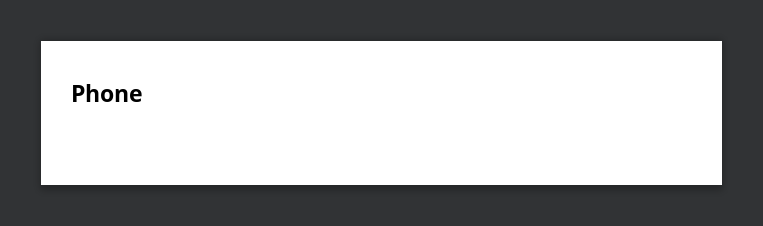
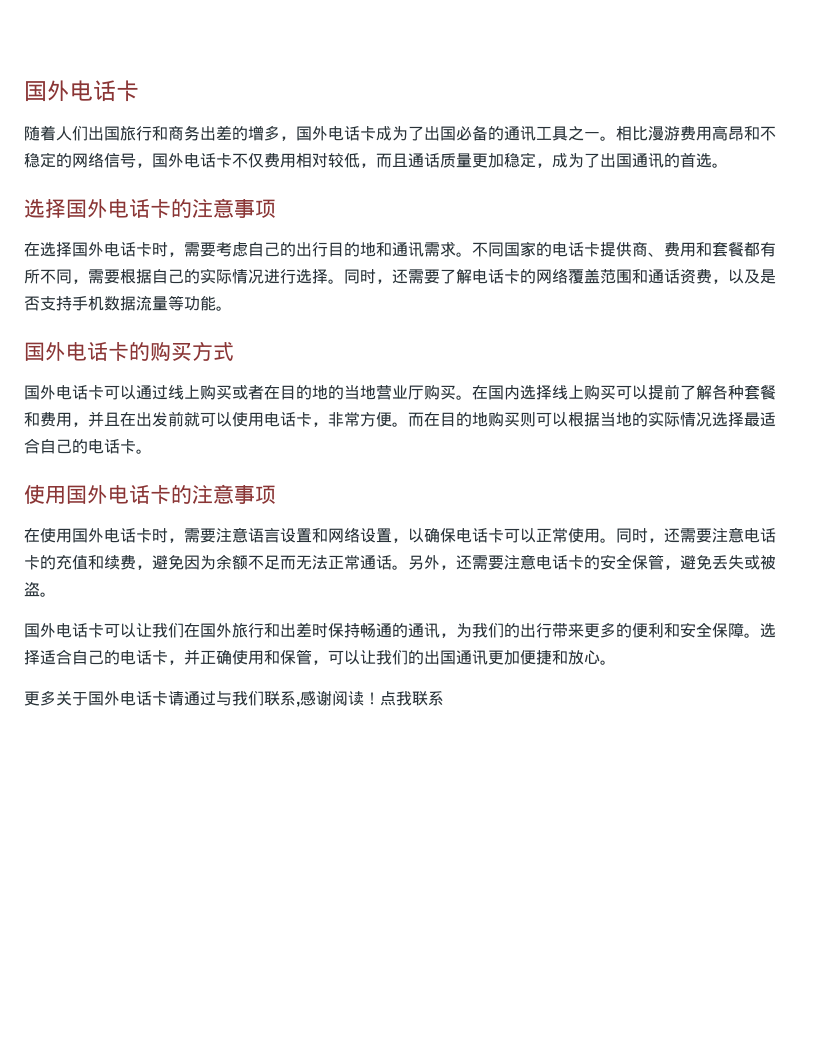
[71,84,143,102] Phone -> [24,80,139,102] [24,125,776,141] [24,152,728,168] [24,198,276,218] [24,241,776,257] [24,268,776,284] [24,295,232,311] [24,341,234,361] [24,384,776,400] [24,411,776,427] [24,438,152,454] [24,484,276,504] [24,527,776,543] [24,554,776,570] [24,582,56,597] [24,622,776,638] [24,649,616,665] [24,690,444,707] 国外电话卡 // 随着人们出国旅行和商务出差的增多，国外电话卡成为了出国必备的通讯工具之一。相比漫游费用高昂和不稳定的网络信号，国外电话卡不仅费用相对较低，而且通话质量更加稳定，成为了出国通讯的首选。 // 选择国外电话卡的注意事项 // 在选择国外电话卡时，需要考虑自己的出行目的地和通讯需求。不同国家的电话卡提供商、费用和套餐都有所不同，需要根据自己的实际情况进行选择。同时，还需要了解电话卡的网络覆盖范围和通话资费，以及是否支持手机数据流量等功能。 // 国外电话卡的购买方式 // 国外电话卡可以通过线上购买或者在目的地的当地营业厅购买。在国内选择线上购买可以提前了解各种套餐和费用，并且在出发前就可以使用电话卡，非常方便。而在目的地购买则可以根据当地的实际情况选择最适合自己的电话卡。 // 使用国外电话卡的注意事项 // 在使用国外电话卡时，需要注意语言设置和网络设置，以确保电话卡可以正常使用。同时，还需要注意电话卡的充值和续费，避免因为余额不足而无法正常通话。另外，还需要注意电话卡的安全保管，避免丢失或被盗。 // 国外电话卡可以让我们在国外旅行和出差时保持畅通的通讯，为我们的出行带来更多的便利和安全保障。选择适合自己的电话卡，并正确使用和保管，可以让我们的出国通讯更加便捷和放心。 // 更多关于国外电话卡请通过与我们联系,感谢阅读！点我联系

